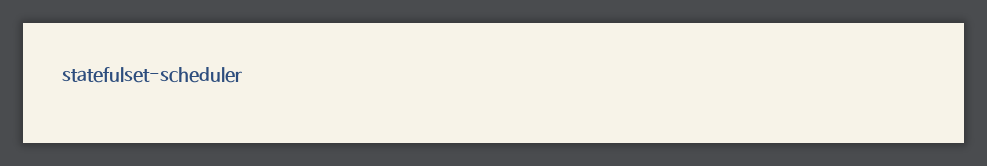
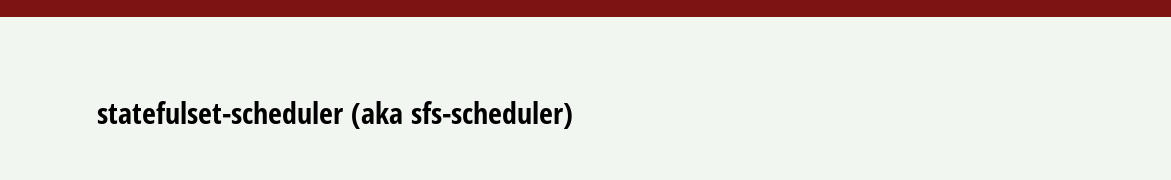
(242, 75) none -> [350,101,573,129] (aka sfs-scheduler)

